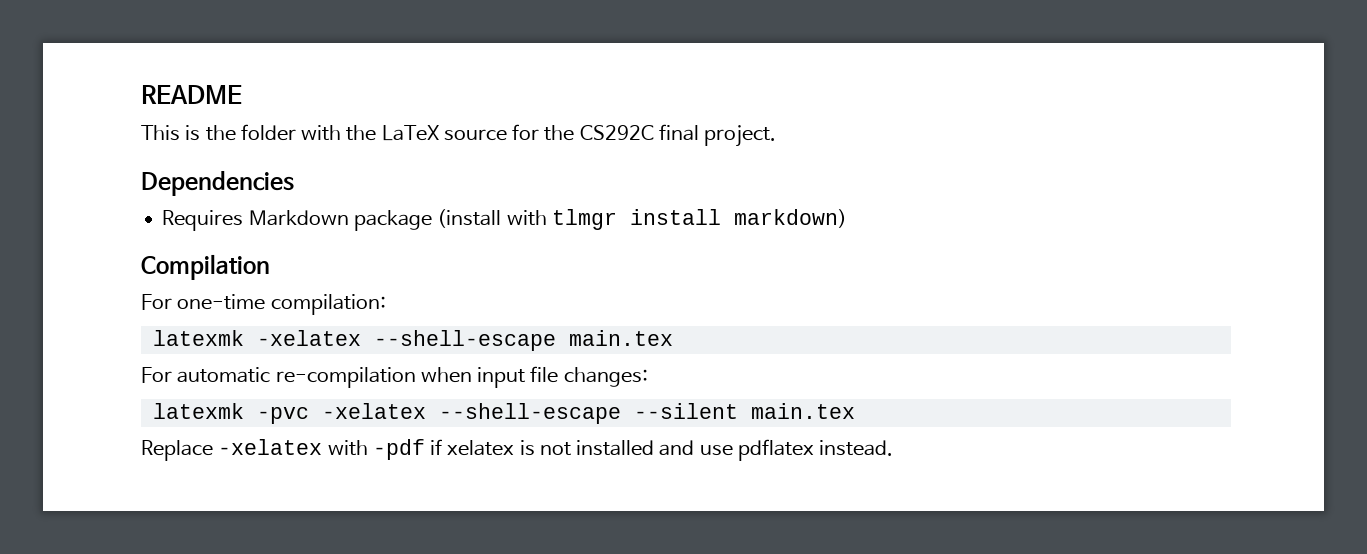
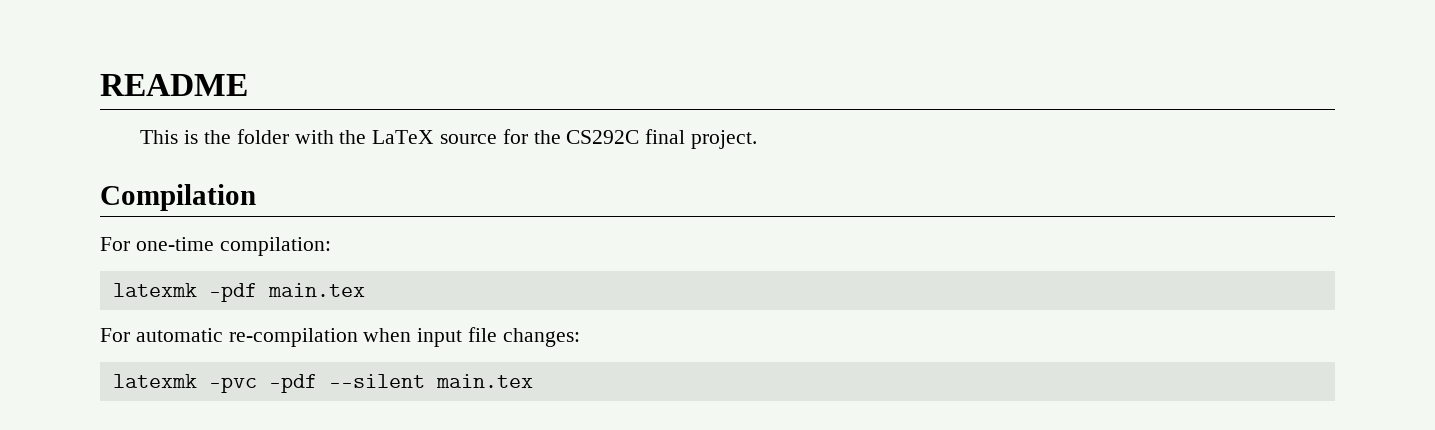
[141,171,294,196] [162,209,847,231] // Dependencies // Requires Markdown package (install with tlmgr install markdown) -> (758, 139) none
[256,330,556,351] -xelatex --shell-escape -> [208,283,257,302] -pdf
[321,403,621,424] -xelatex --shell-escape -> [268,374,317,393] -pdf
[141,439,894,461] // Replace -xelatex with -pdf if xelatex is not installed and use pdflatex instead. -> (533, 381) none

